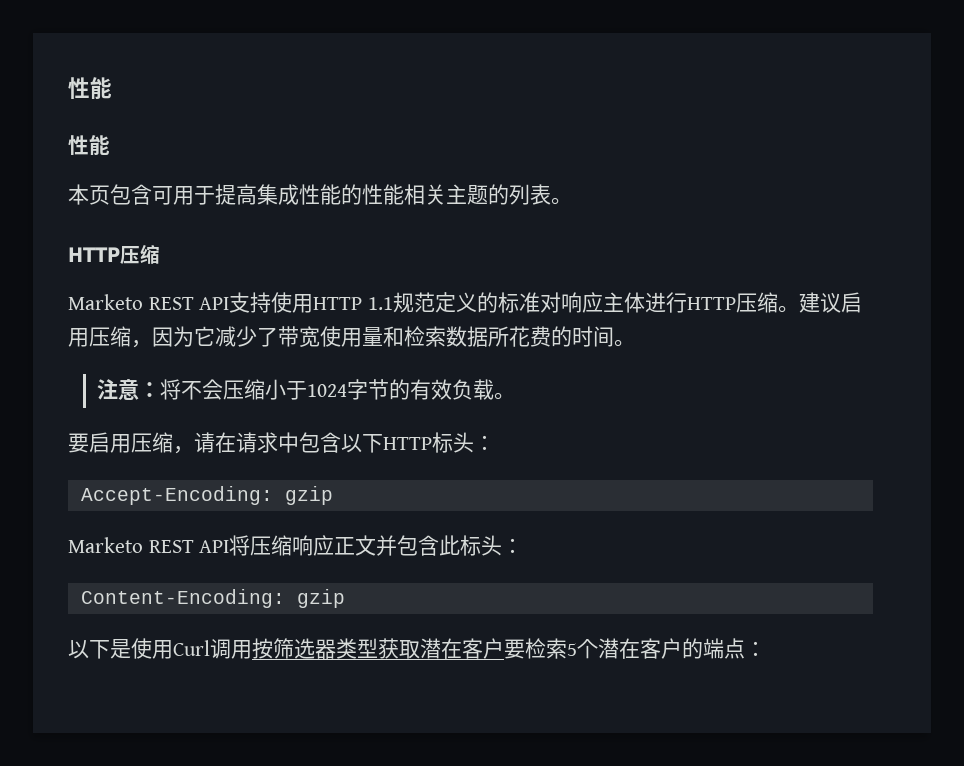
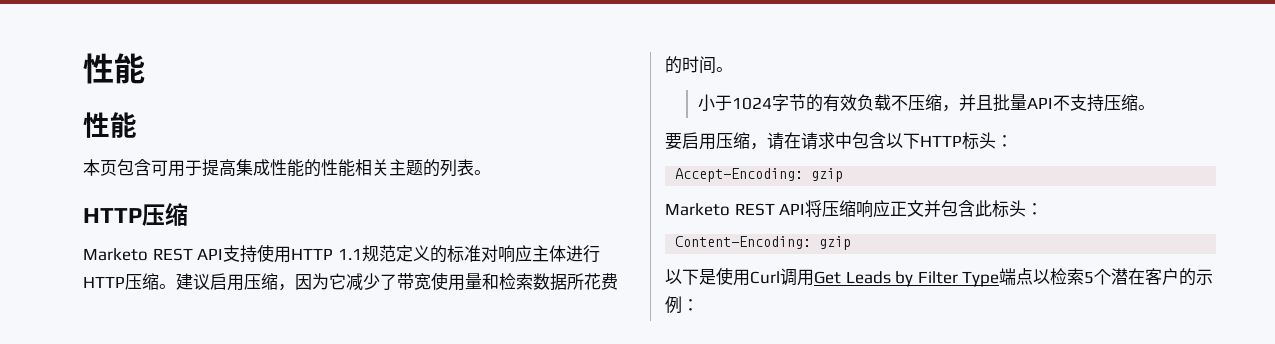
[97,379,266,400] 注意：将不会压缩 -> (733, 69) none
(495, 389) none -> [890,94,1138,112] 不压缩，并且批量API不支持压缩
[252,638,525,659] 按筛选器类型获取潜在客户要 -> [814,268,1051,287] Get Leads by Filter Type端点以
[703,638,745,659] 端点 -> [1196,269,1214,285] [665,296,682,314] 示例

